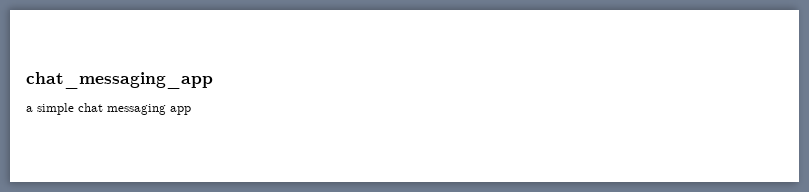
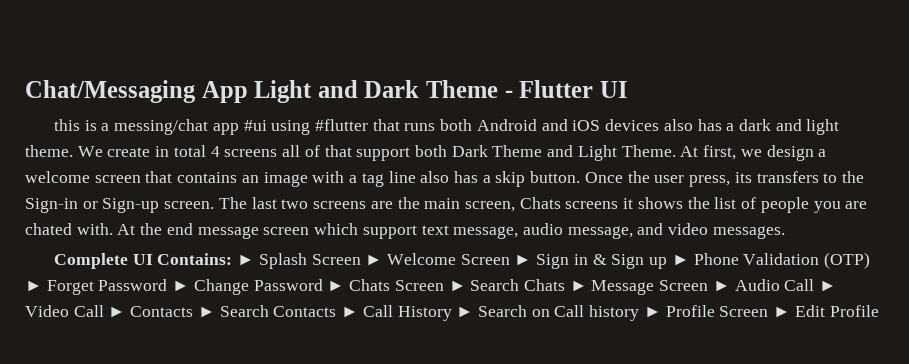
[26,72,213,89] [26,103,191,115] chat_messaging_app // a simple chat messaging app -> [25,80,628,103] [53,119,840,135] [25,145,827,161] [25,171,864,187] [25,197,868,213] [25,223,785,239] [53,252,870,269] [25,279,837,295] [25,305,879,321] Chat/Messaging App Light and Dark Theme - Flutter UI // this is a messing/chat app #ui using #flutter that runs both Android and iOS devices also has a dark and light theme. We create in total 4 screens all of that support both Dark Theme and Light Theme. At first, we design a welcome screen that contains an image with a tag line also has a skip button. Once the user press, its transfers to the Sign-in or Sign-up screen. The last two screens are the main screen, Chats screens it shows the list of people you are chated with. At the end message screen which support text message, audio message, and video messages. // Complete UI Contains: ► Splash Screen ► Welcome Screen ► Sign in & Sign up ► Phone Validation (OTP) ► Forget Password ► Change Password ► Chats Screen ► Search Chats ► Message Screen ► Audio Call ► Video Call ► Contacts ► Search Contacts ► Call History ► Search on Call history ► Profile Screen ► Edit Profile

